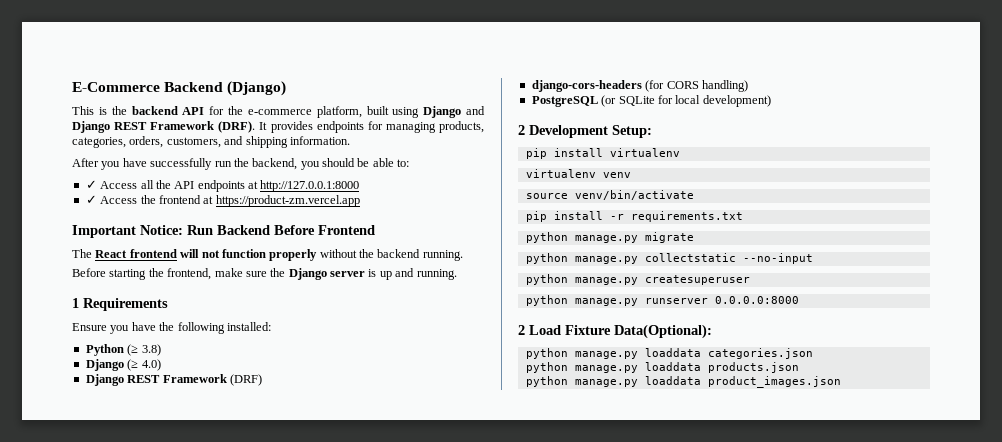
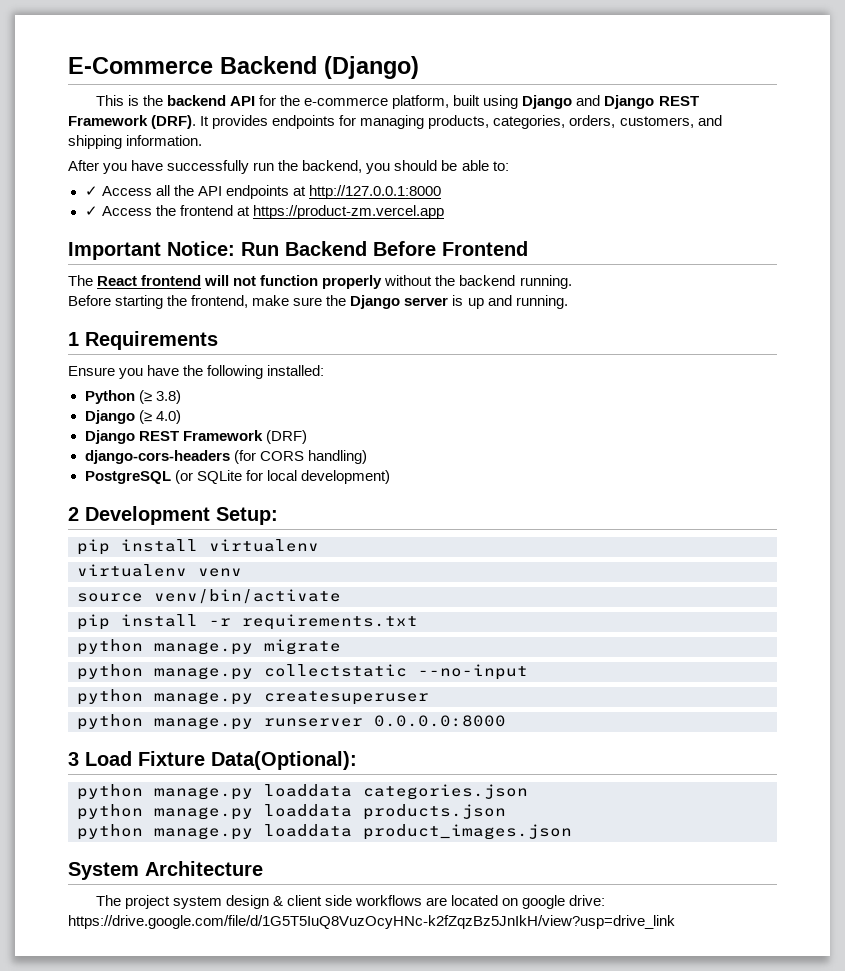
[518,325,525,335] 2 -> [68,752,79,766] 3
(841, 382) none -> [68,861,263,880] [95,895,606,909] [68,915,675,929] // System Architecture // The project system design & client side workflows are located on google drive: https://drive.google.com/file/d/1G5T5IuQ8VuzOcyHNc-k2fZqzBz5JnIkH/view?usp=drive_link

